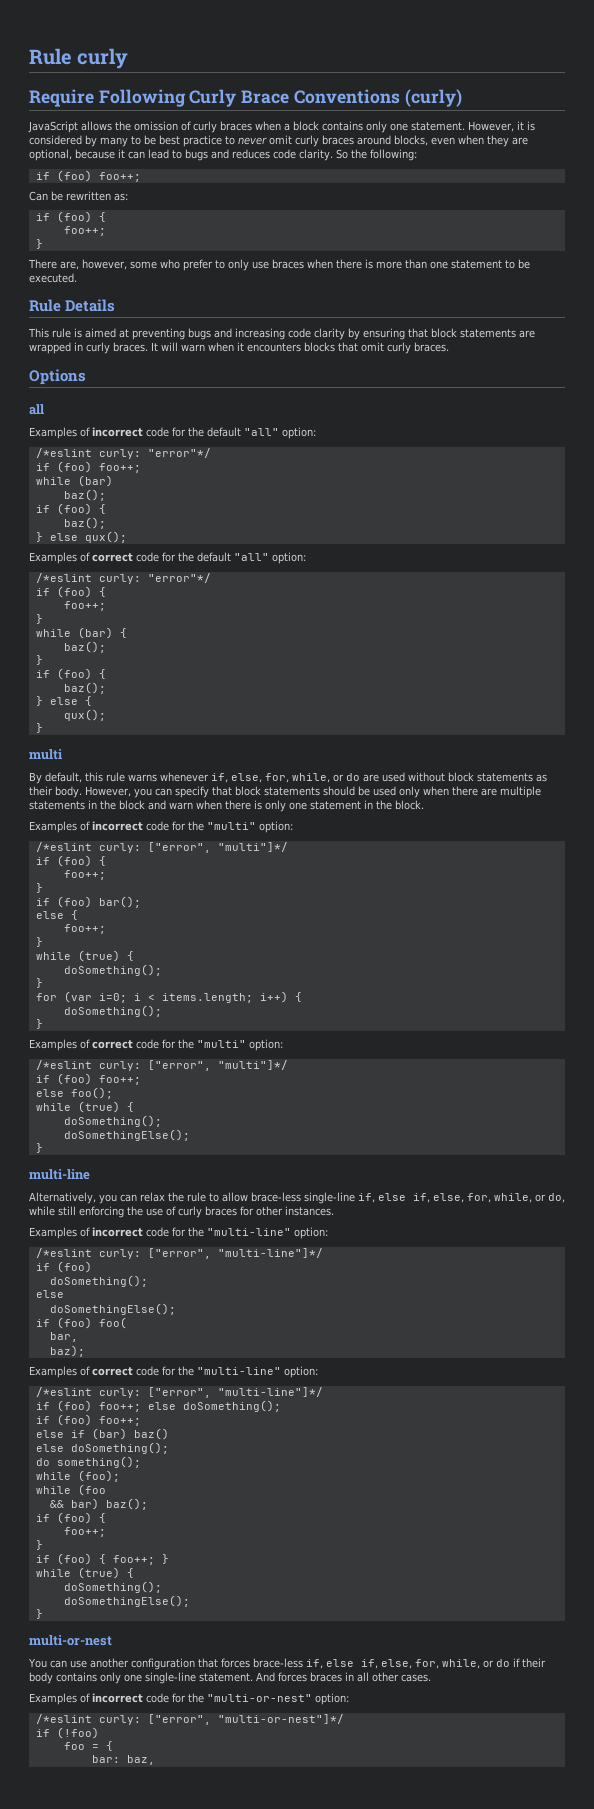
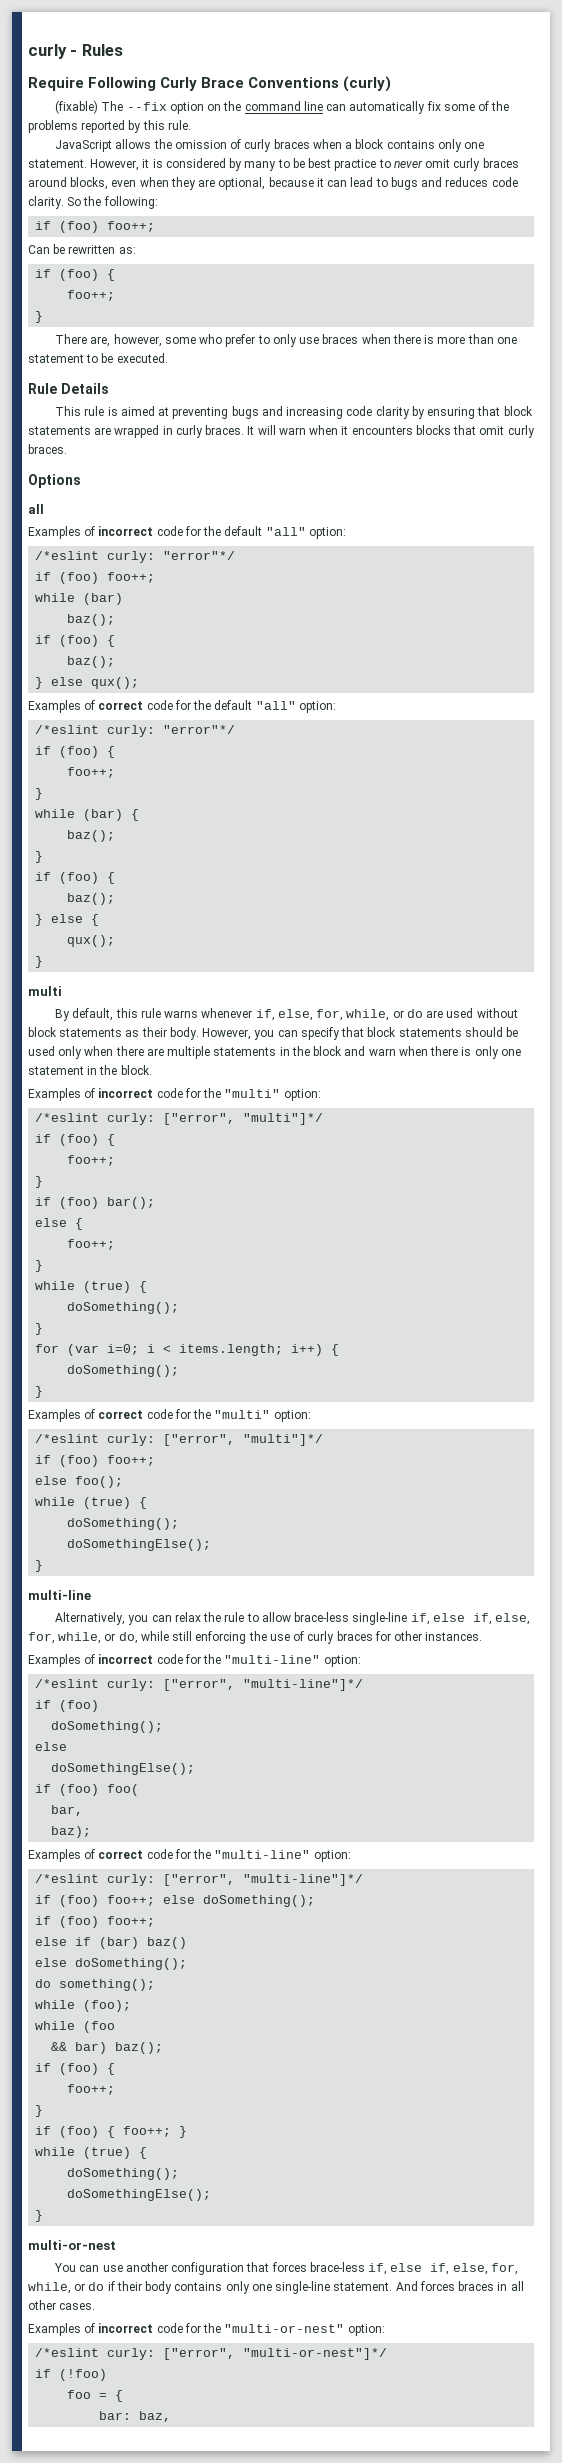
[29,48,129,69] Rule curly -> [28,44,123,59] curly - Rules
(462, 98) none -> [55,100,510,114] [28,120,191,133] // (fixable) The --fix option on the command line can automatically fix some of the problems reported by this rule.

